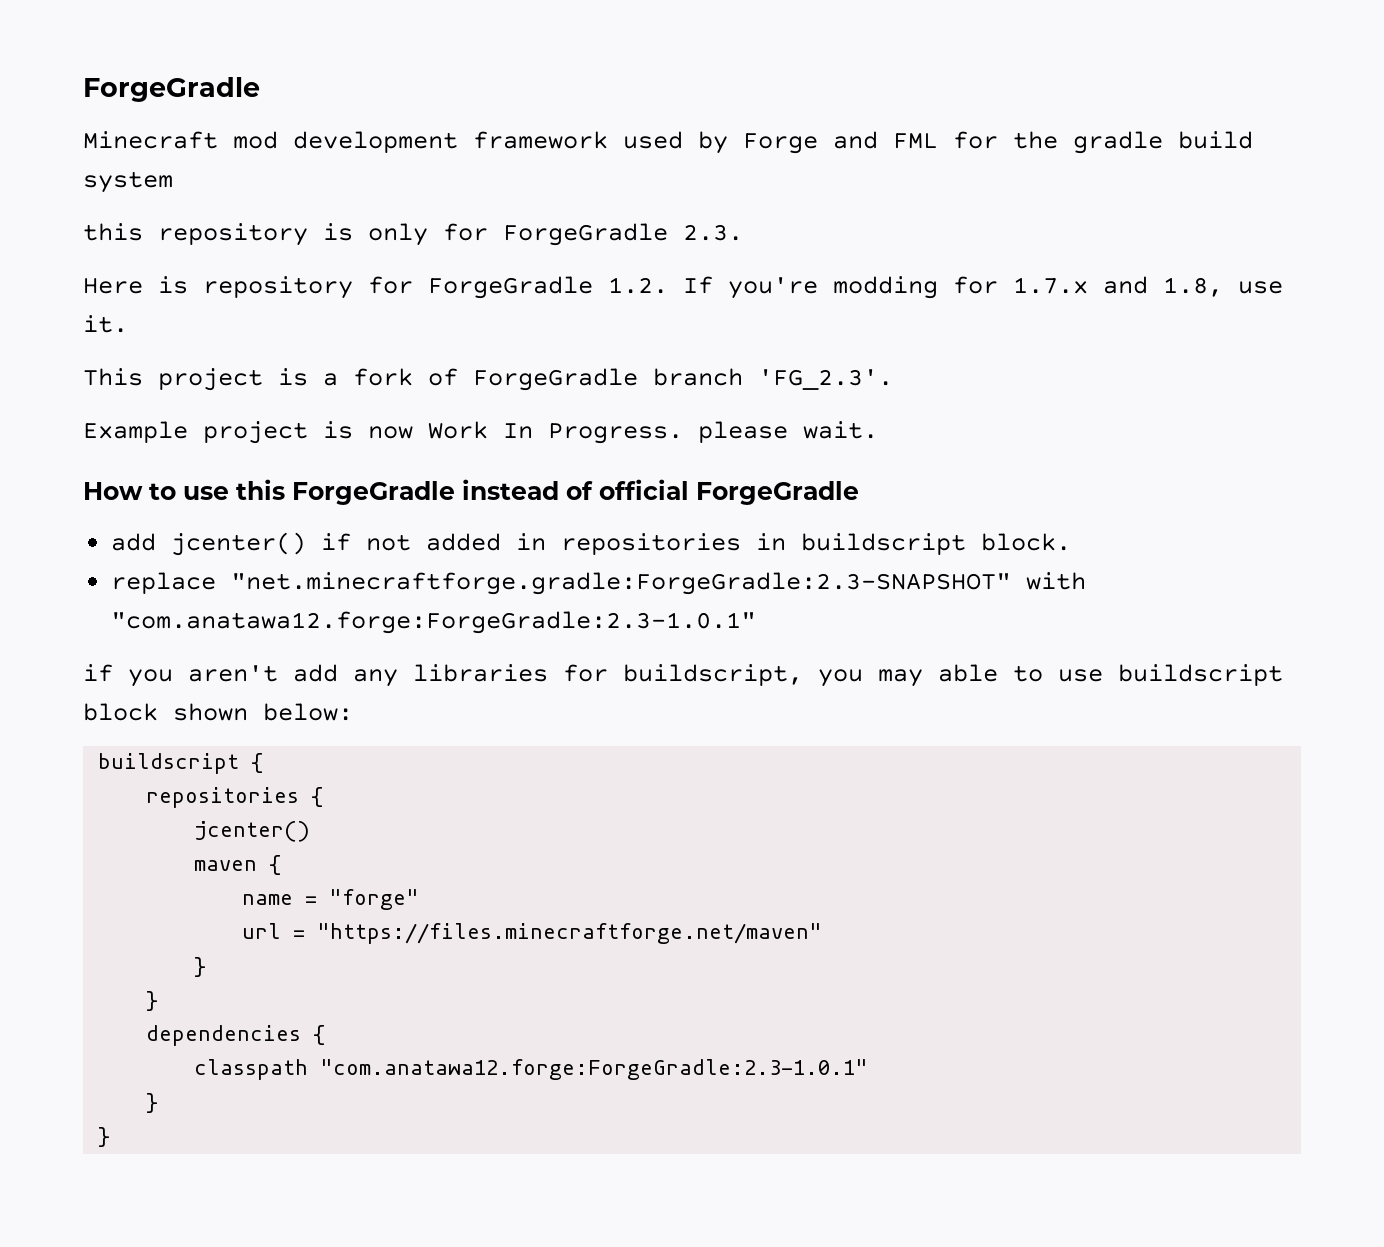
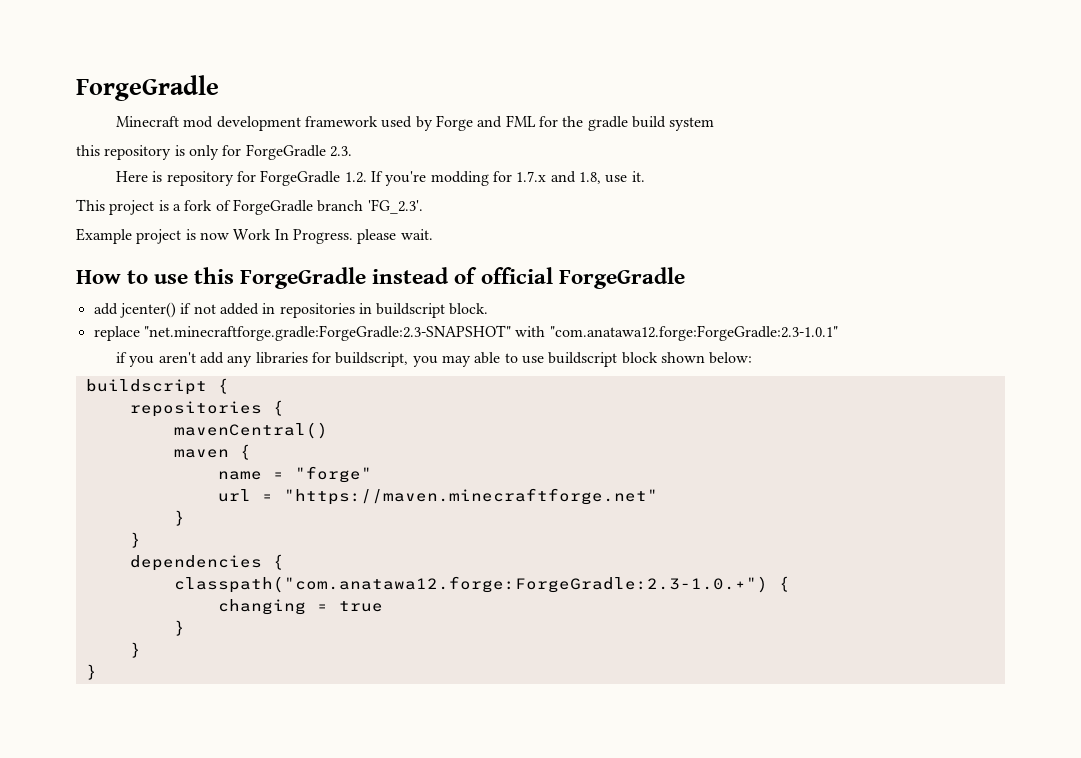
[194,821,311,842] jcenter() -> [173,422,328,439] mavenCentral()
[317,923,823,944] "https://files.minecraftforge.net/maven" -> [283,488,658,505] "https://maven.minecraftforge.net"
[194,1059,869,1080] [146,1093,159,1113] [98,1127,111,1147] classpath "com.anatawa12.forge:ForgeGradle:2.3-1.0.1" // } // } -> [173,576,790,593] [217,599,383,615] [173,620,185,636] [129,642,141,658] [85,664,97,680] classpath("com.anatawa12.forge:ForgeGradle:2.3-1.0.+") { // changing = true // } // } // }

